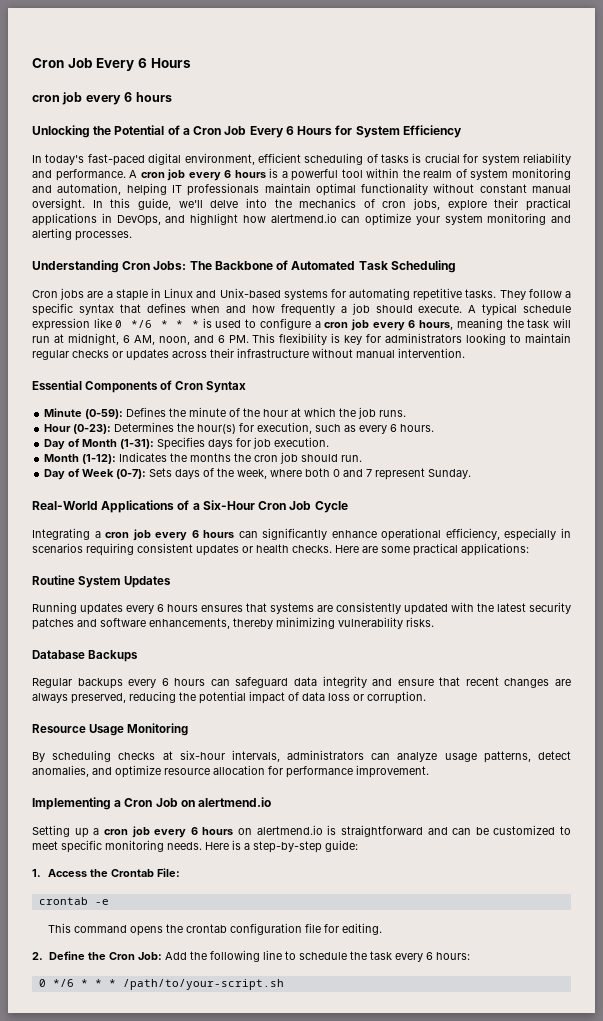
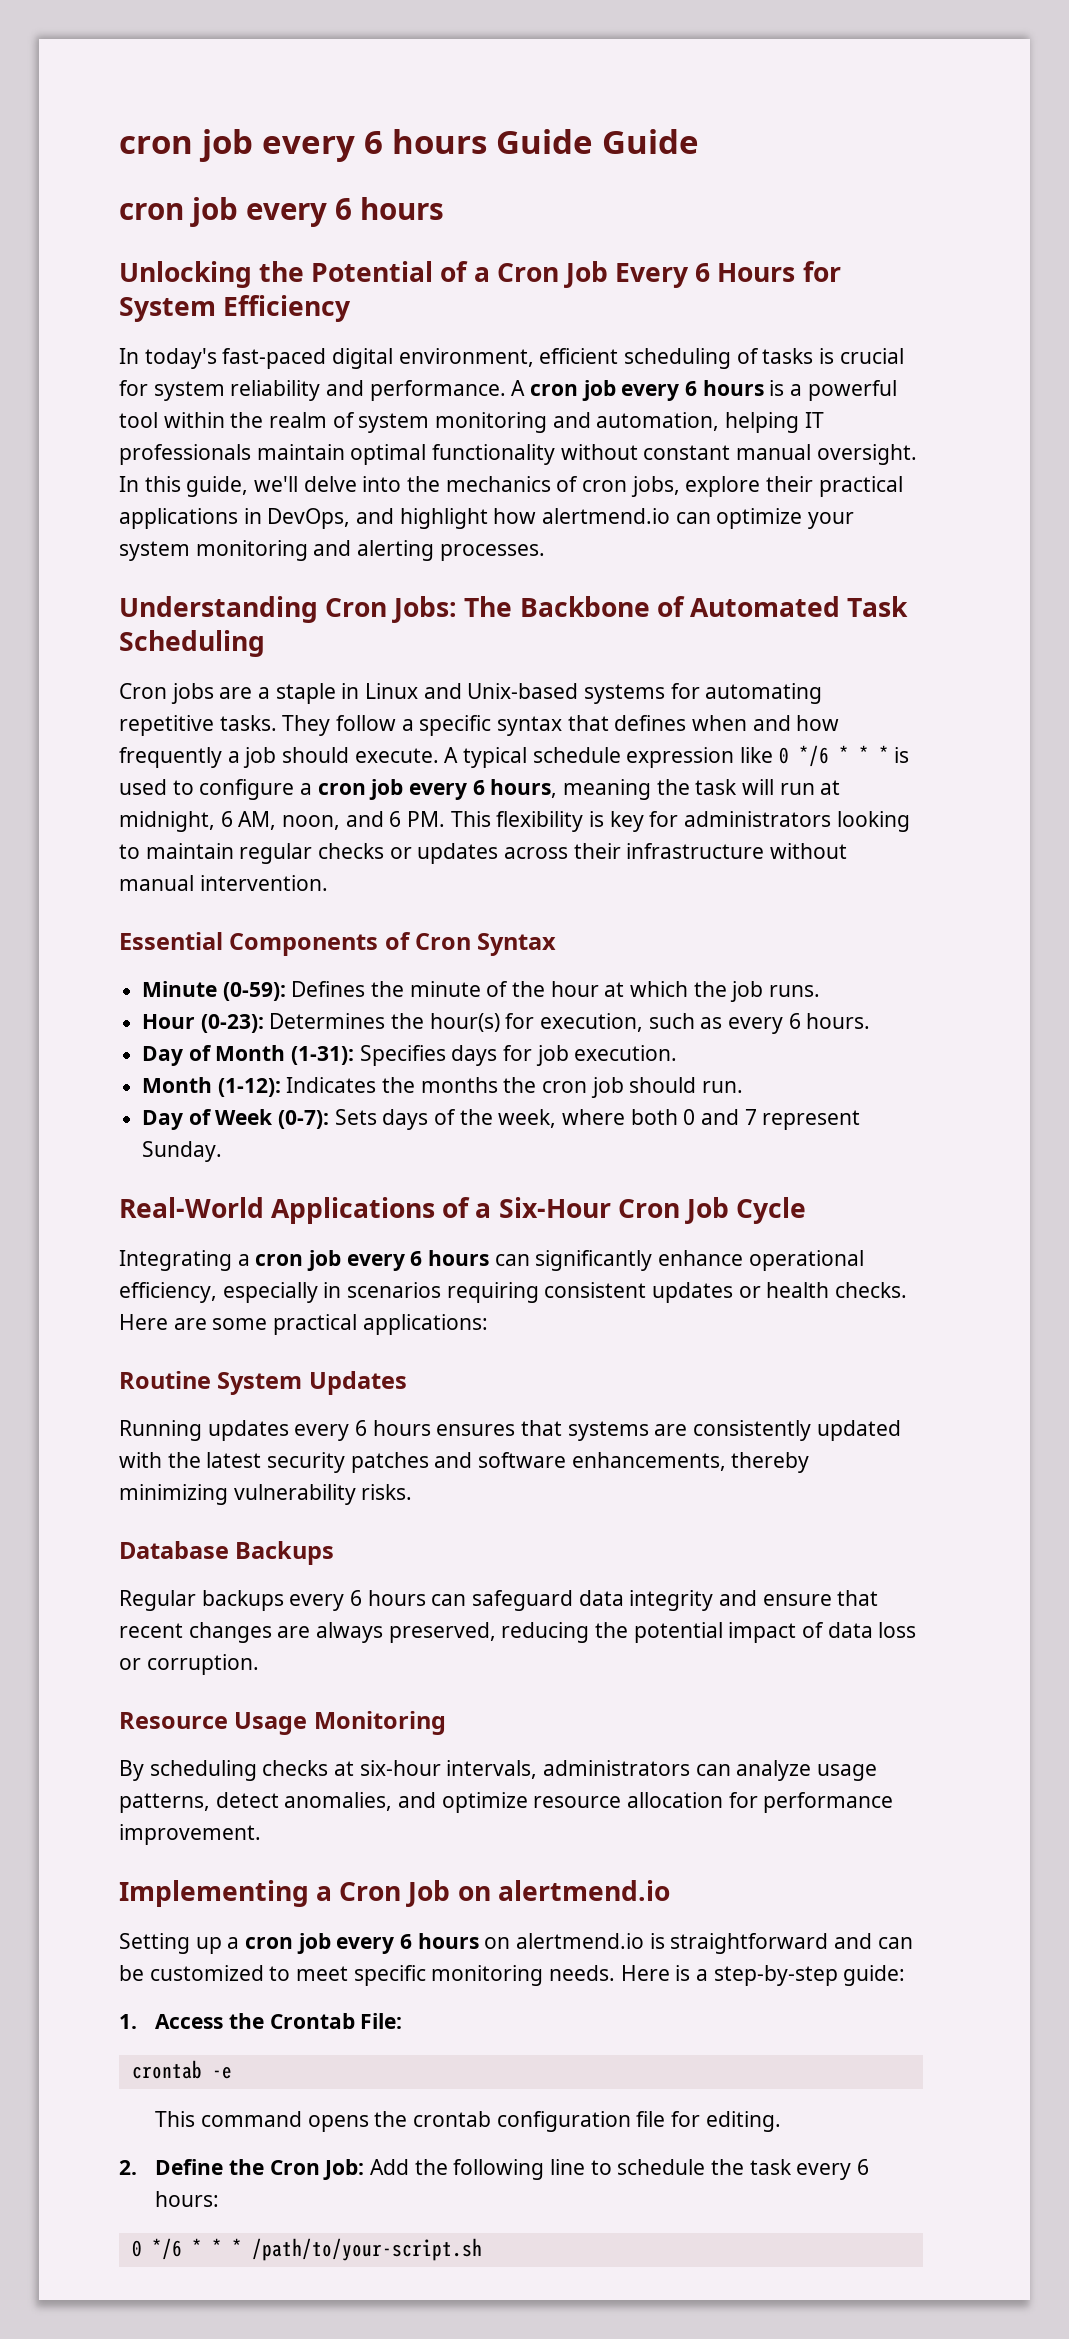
[32,58,191,71] Cron Job Every 6 Hours -> [119,129,699,162] cron job every 6 hours Guide Guide

